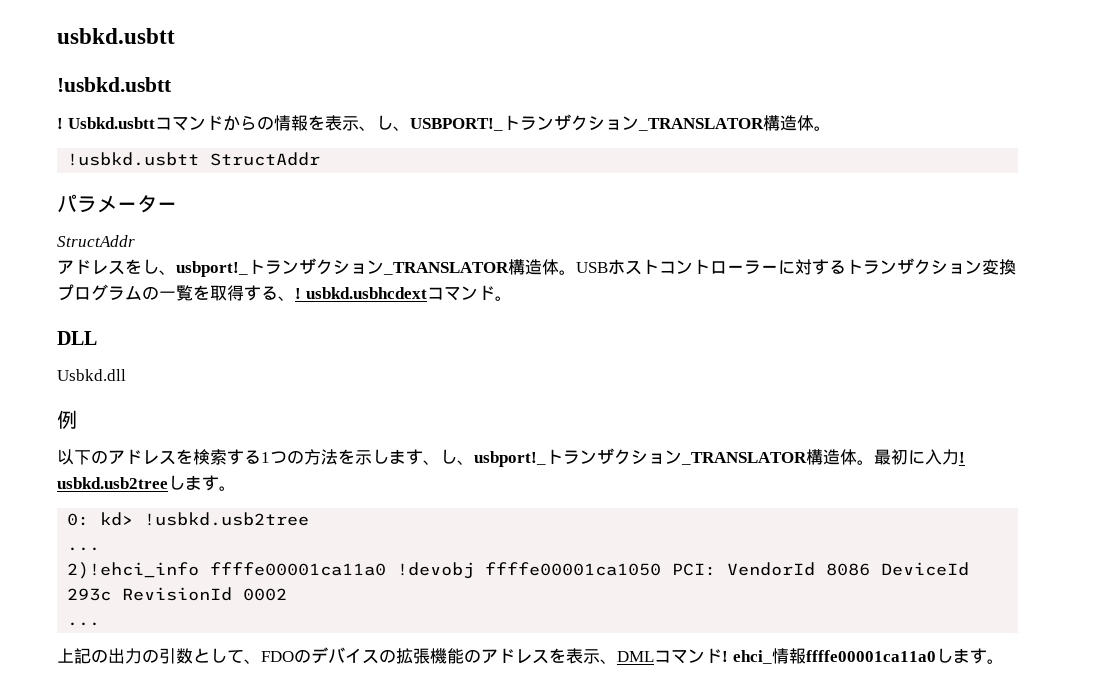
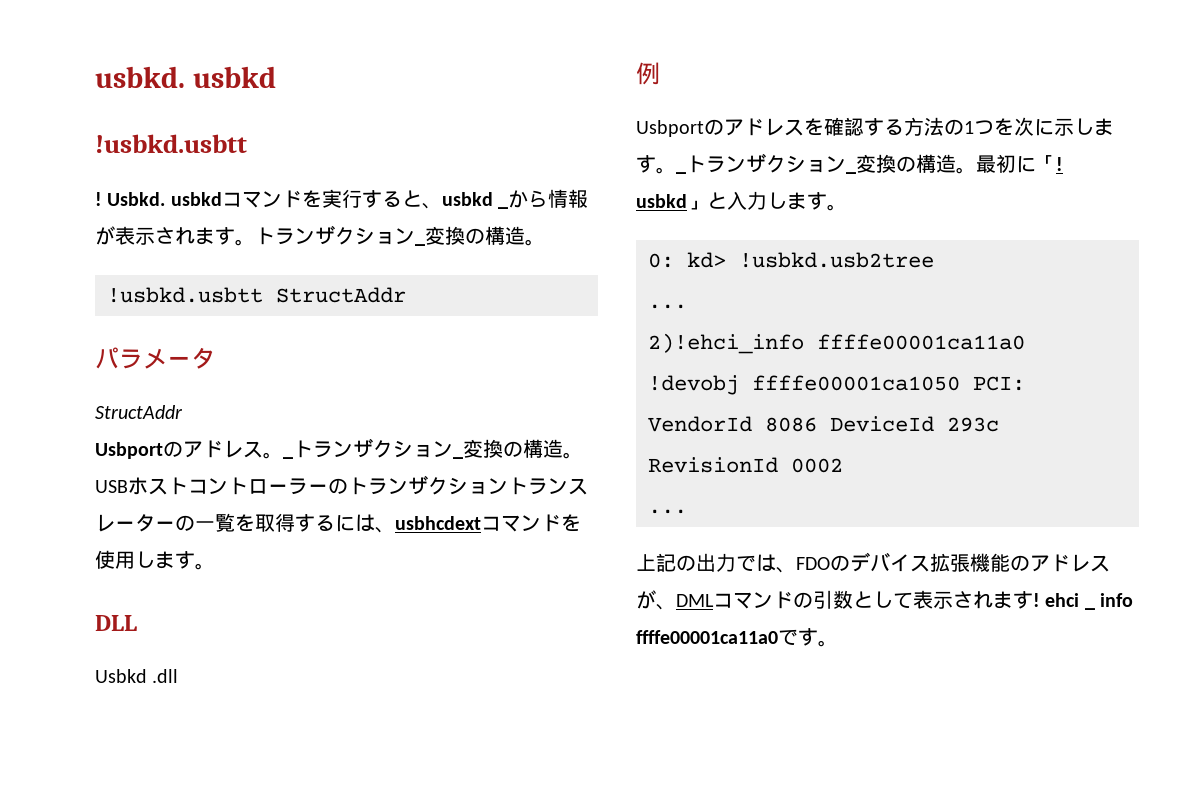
[57,28,175,44] usbkd.usbtt -> [95,66,277,88] usbkd. usbkd
[67,114,814,131] Usbkd.usbttコマンドからの情報を表示、し、USBPORT!_トランザクション_TRANSLATOR構造体 -> [107,189,493,209] [498,189,589,209] [95,225,525,246] Usbkd. usbkdコマンドを実行すると、usbkd _から情報が表示されます。トランザクション_変換の構造
[157,202,177,211] [57,235,135,247] [57,258,559,277] ー // StructAddr // アドレスをし、usbport!_トランザクション_TRANSLATOR構造体 -> [95,405,183,419] [95,438,563,459] // StructAddr // Usbportのアドレス。_トランザクション_変換の構造
[778,258,1016,275] [57,284,495,301] に対するトランザクション変換プログラムの一覧を取得する、! usbkd.usbhcdextコマンド -> [328,475,588,495] [95,513,581,533] [95,550,195,569] のトランザクショントランスレーターの一覧を取得するには、usbhcdextコマンドを使用します
[57,369,126,381] Usbkd.dll -> [95,669,179,683] Usbkd .dll
[57,448,965,467] [57,477,168,489] 以下のアドレスを検索する1つの方法を示します、し、usbport!_トランザクション_TRANSLATOR構造体。最初に入力! usbkd.usb2tree -> [636,117,1114,137] [636,153,1063,174] [636,191,767,210] Usbportのアドレスを確認する方法の1つを次に示します。_トランザクション_変換の構造。最初に「! usbkd」と入力
[142,648,244,664] の引数として -> [736,554,776,572] では
[379,649,396,663] の -> (930, 563) none
[549,648,600,664] を表示 -> [636,590,656,609] が
[722,648,970,664] ! ehci_情報ffffe00001ca11a0しま -> [793,590,1080,609] [1084,607,1095,610] [1100,593,1134,607] [636,629,798,646] の引数として表示されます! ehci _ info ffffe00001ca11a0で

